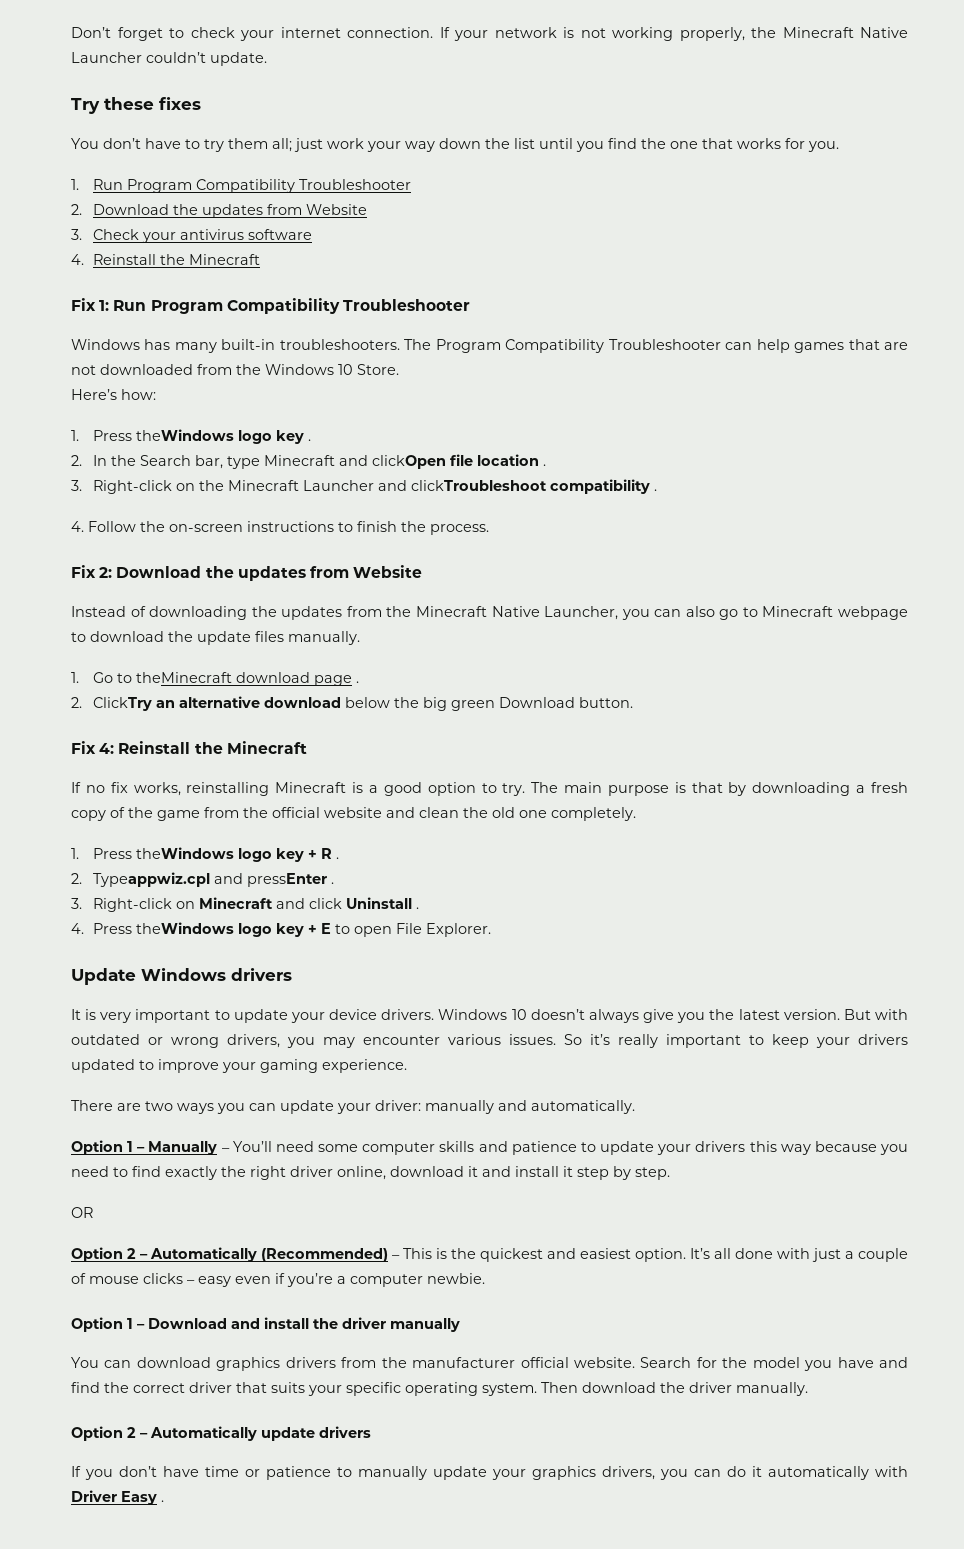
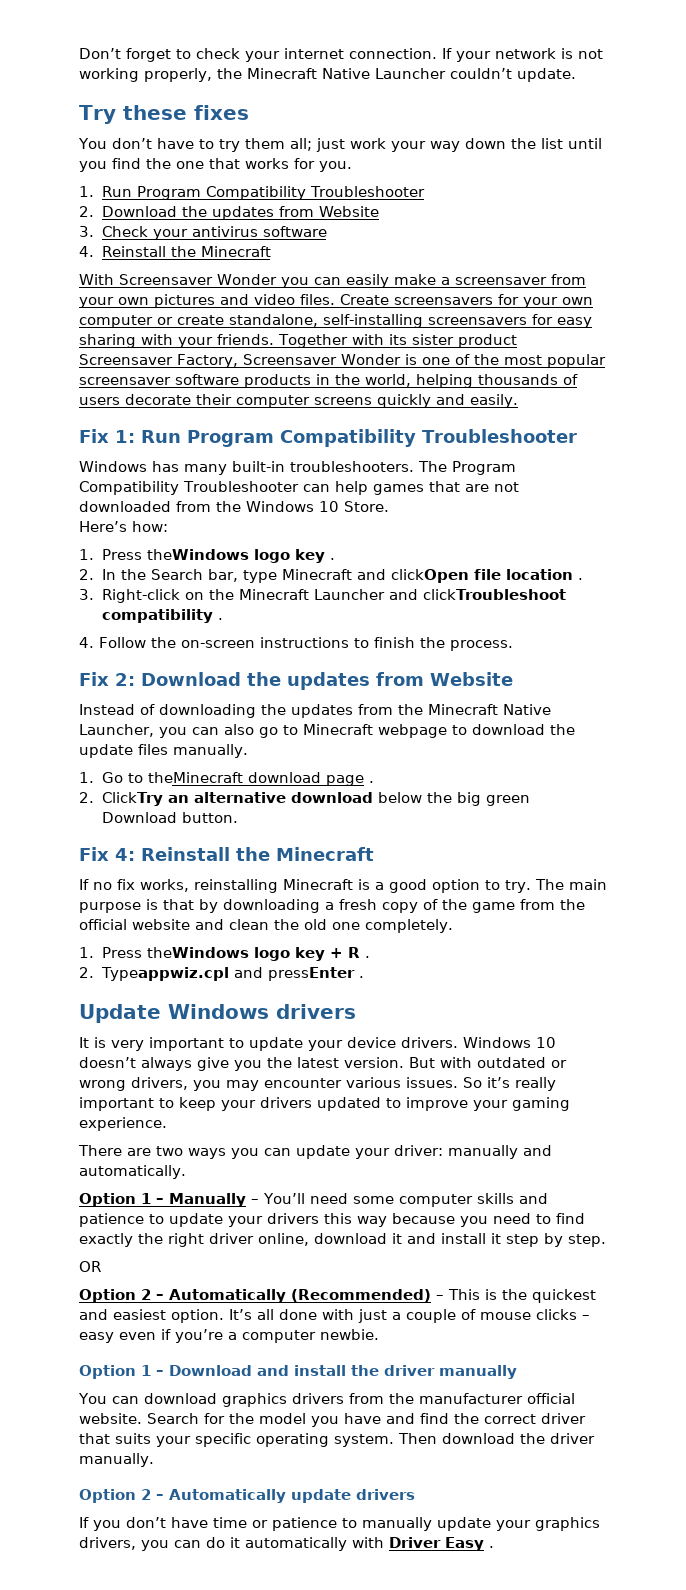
(260, 259) none -> [79,274,586,288] [79,294,593,308] [79,314,592,328] [79,334,517,348] [79,354,606,368] [79,374,578,388] [79,394,518,408] // With Screensaver Wonder you can easily make a screensaver from your own pictures and video files. Create screensavers for your own computer or create standalone, self-installing screensavers for easy sharing with your friends. Together with its sister product Screensaver Factory, Screensaver Wonder is one of the most popular screensaver software products in the world, helping thousands of users decorate their computer screens quickly and easily.
[71,897,419,912] [71,922,491,937] // 3. Right-click on Minecraft and click Uninstall . // 4. Press theWindows logo key + E to open File Explorer. -> (365, 977) none

